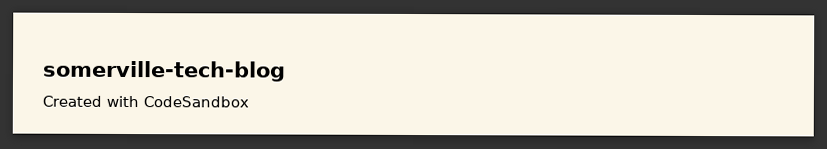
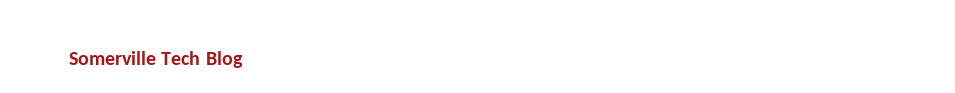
[42,60,286,82] [42,95,249,108] somerville-tech-blog // Created with CodeSandbox -> [69,51,243,68] Somerville Tech Blog

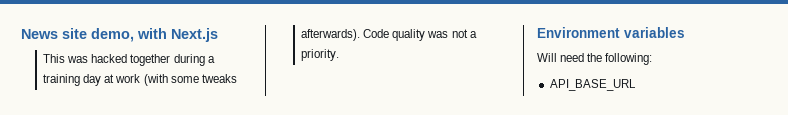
[69,51,243,68] Somerville Tech Blog -> [21,28,218,42] [43,54,215,66] [43,74,237,86] [301,29,477,41] [301,49,340,61] [537,27,685,38] [537,53,653,65] [549,79,636,91] News site demo, with Next.js // This was hacked together during a training day at work (with some tweaks afterwards). Code quality was not a priority. // Environment variables // Will need the following: // API_BASE_URL

